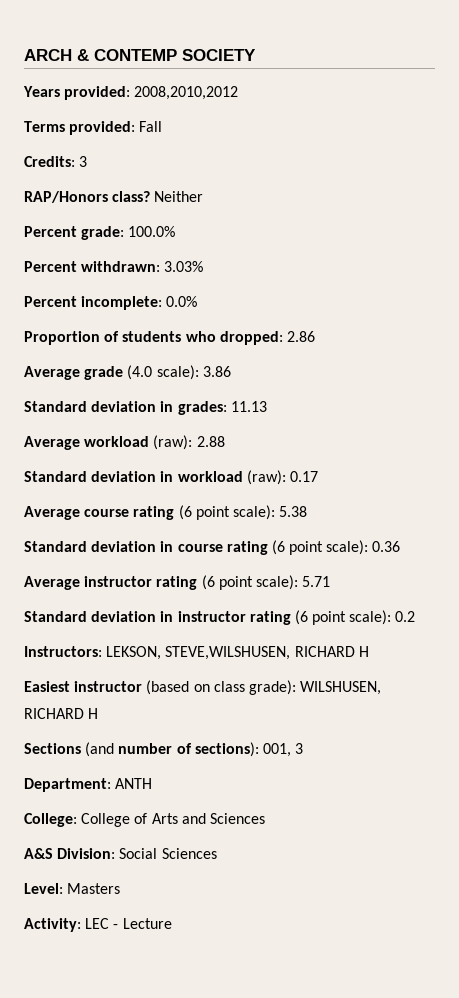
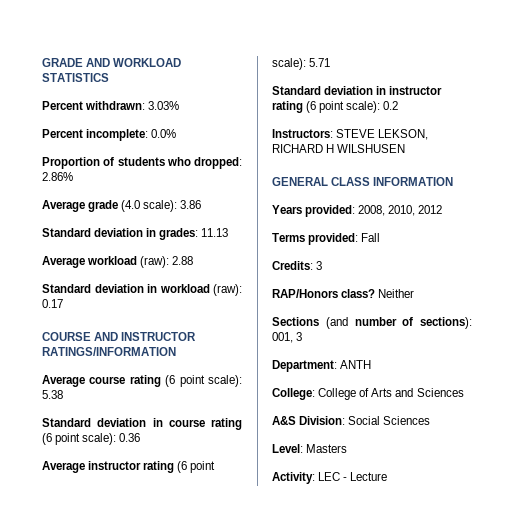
[24,49,256,61] [23,86,239,100] [24,121,163,135] [24,156,88,167] [24,191,204,203] [24,226,176,240] ARCH & CONTEMP SOCIETY // Years provided: 2008,2010,2012 // Terms provided: Fall // Credits: 3 // RAP/Honors class? Neither // Percent grade: 100.0% -> [42,58,182,67] [42,73,109,82] GRADE AND WORKLOAD STATISTICS
[286,331,315,342] 2.86 -> [42,172,73,181] 2.86%
(318, 476) none -> [42,332,197,341] [42,347,176,356] // COURSE AND INSTRUCTOR RATINGS/INFORMATION
[106,646,369,660] [24,680,382,695] [24,708,99,719] LEKSON, STEVE,WILSHUSEN, RICHARD H // Easiest instructor (based on class grade): WILSHUSEN, RICHARD H -> [336,129,429,140] [272,144,406,153] [272,177,454,186] [272,205,443,217] [272,233,381,245] [272,261,323,270] [272,289,415,298] STEVE LEKSON, RICHARD H WILSHUSEN // GENERAL CLASS INFORMATION // Years provided: 2008, 2010, 2012 // Terms provided: Fall // Credits: 3 // RAP/Honors class? Neither

